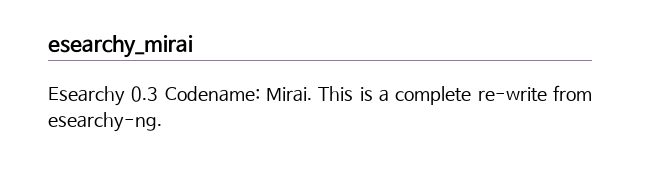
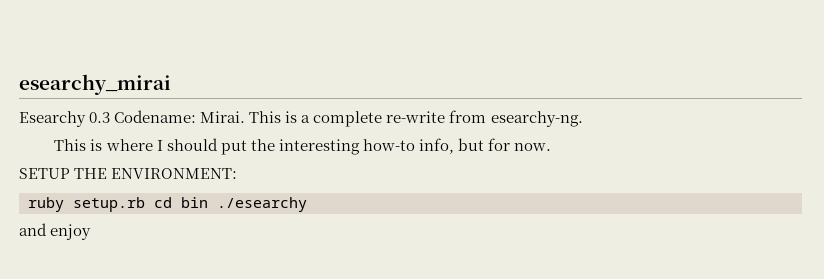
(162, 122) none -> [54,138,552,155] [19,168,238,179] [28,197,307,212] [19,223,92,240] // This is where I should put the interesting how-to info, but for now. // SETUP THE ENVIRONMENT: // ruby setup.rb cd bin ./esearchy // and enjoy

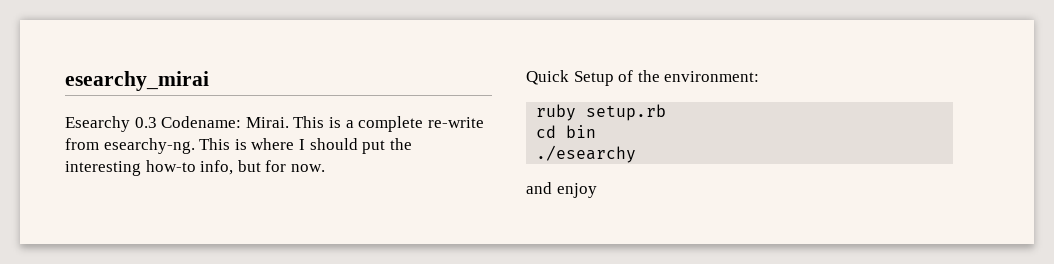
(583, 119) // -> (195, 146) none
[19,168,238,179] SETUP THE ENVIRONMENT: -> [526,70,760,86] Quick Setup of the environment:
(145, 204) none -> (667, 112) //
(208, 202) none -> (597, 131) //

